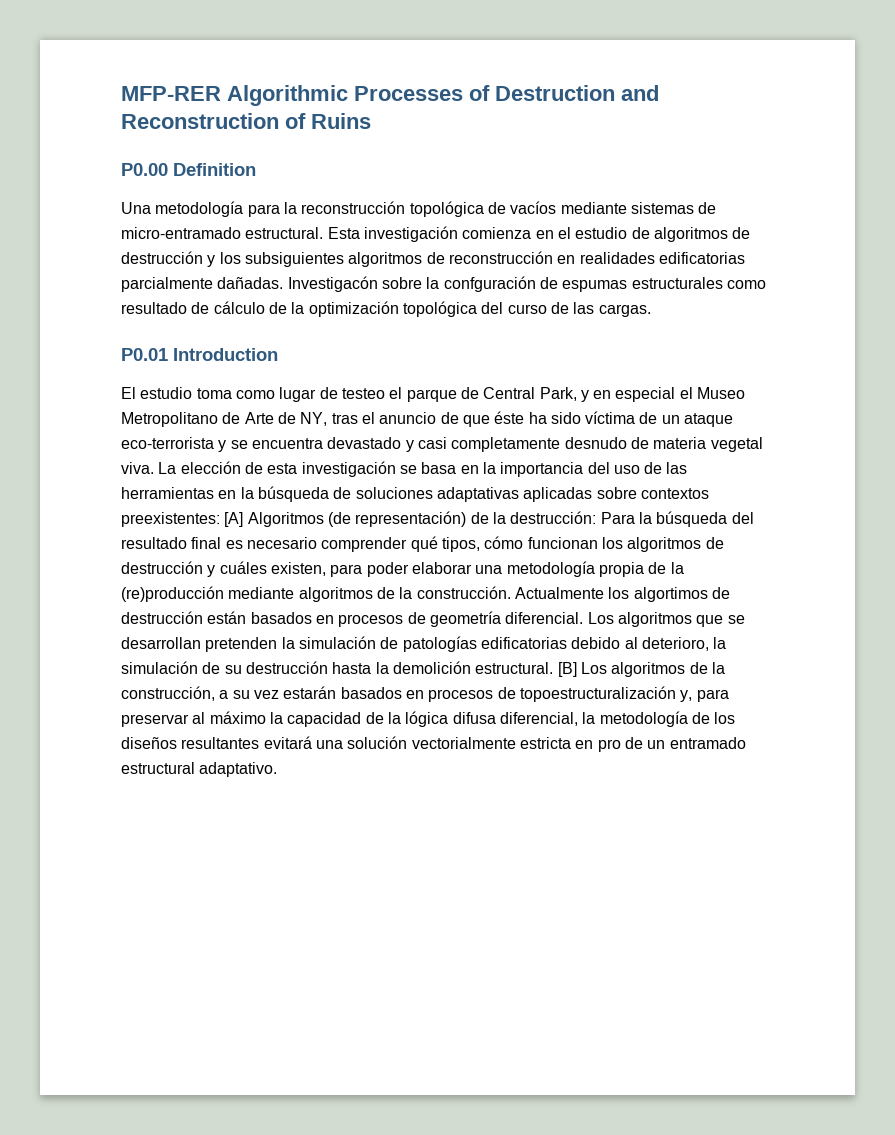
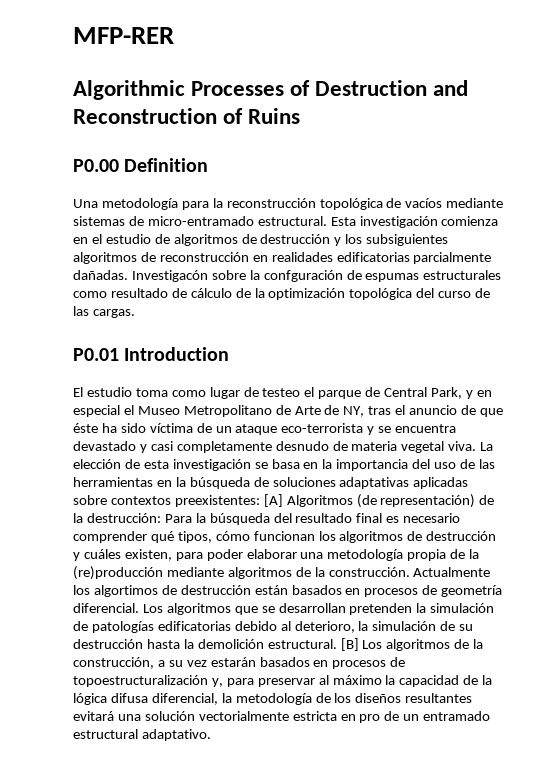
(221, 93) none -> (174, 35) //

